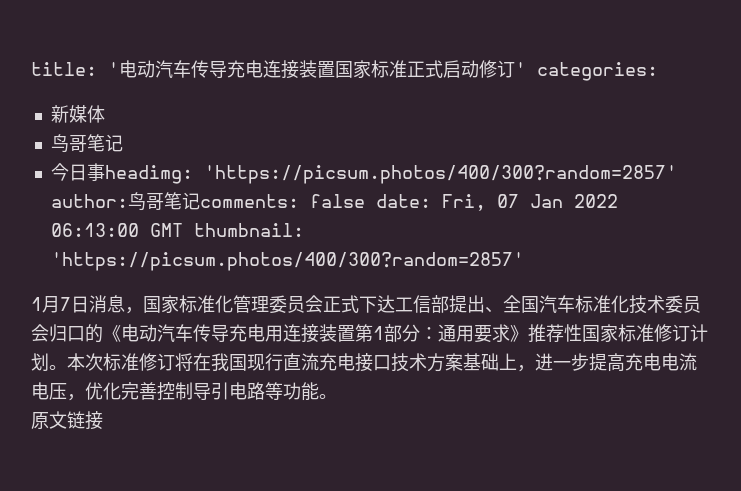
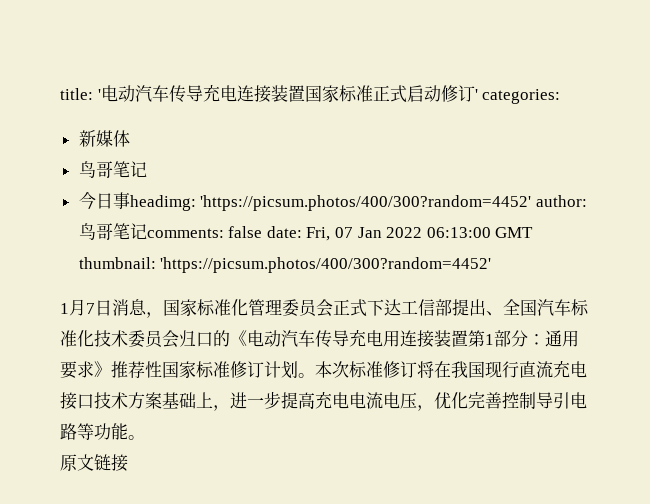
[203,165,677,184] 'https://picsum.photos/400/300?random=2857' -> [200,195,532,211] 'https://picsum.photos/400/300?random=4452'
[50,252,524,271] 'https://picsum.photos/400/300?random=2857' -> [160,257,492,273] 'https://picsum.photos/400/300?random=4452'

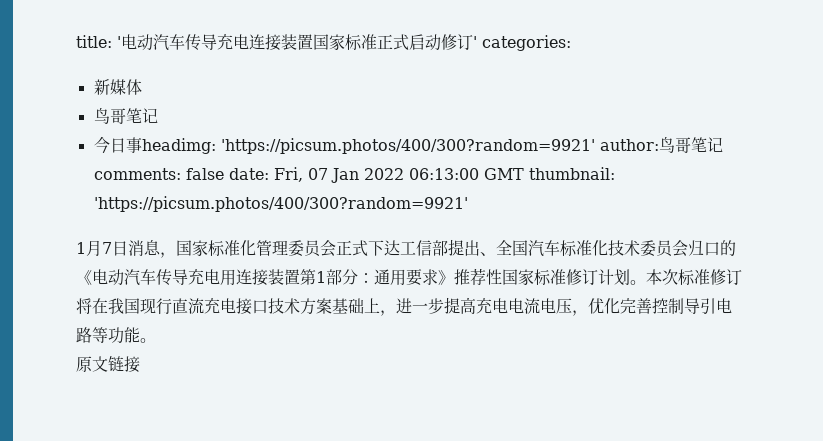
[200,195,532,211] 'https://picsum.photos/400/300?random=4452' -> [220,138,595,154] 'https://picsum.photos/400/300?random=9921'
[160,257,492,273] 'https://picsum.photos/400/300?random=4452' -> [93,196,468,212] 'https://picsum.photos/400/300?random=9921'

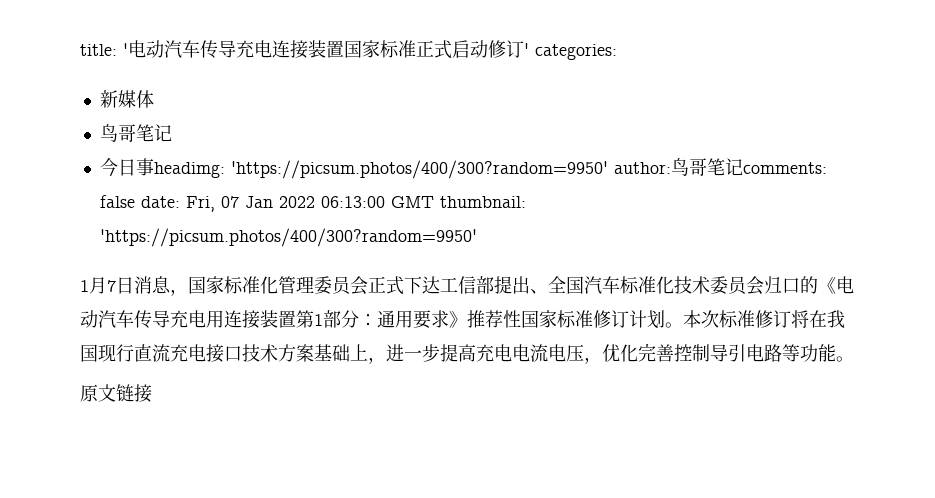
[220,138,595,154] 'https://picsum.photos/400/300?random=9921' -> [230,160,608,179] 'https://picsum.photos/400/300?random=9950'
[93,196,468,212] 'https://picsum.photos/400/300?random=9921' -> [99,228,477,247] 'https://picsum.photos/400/300?random=9950'

